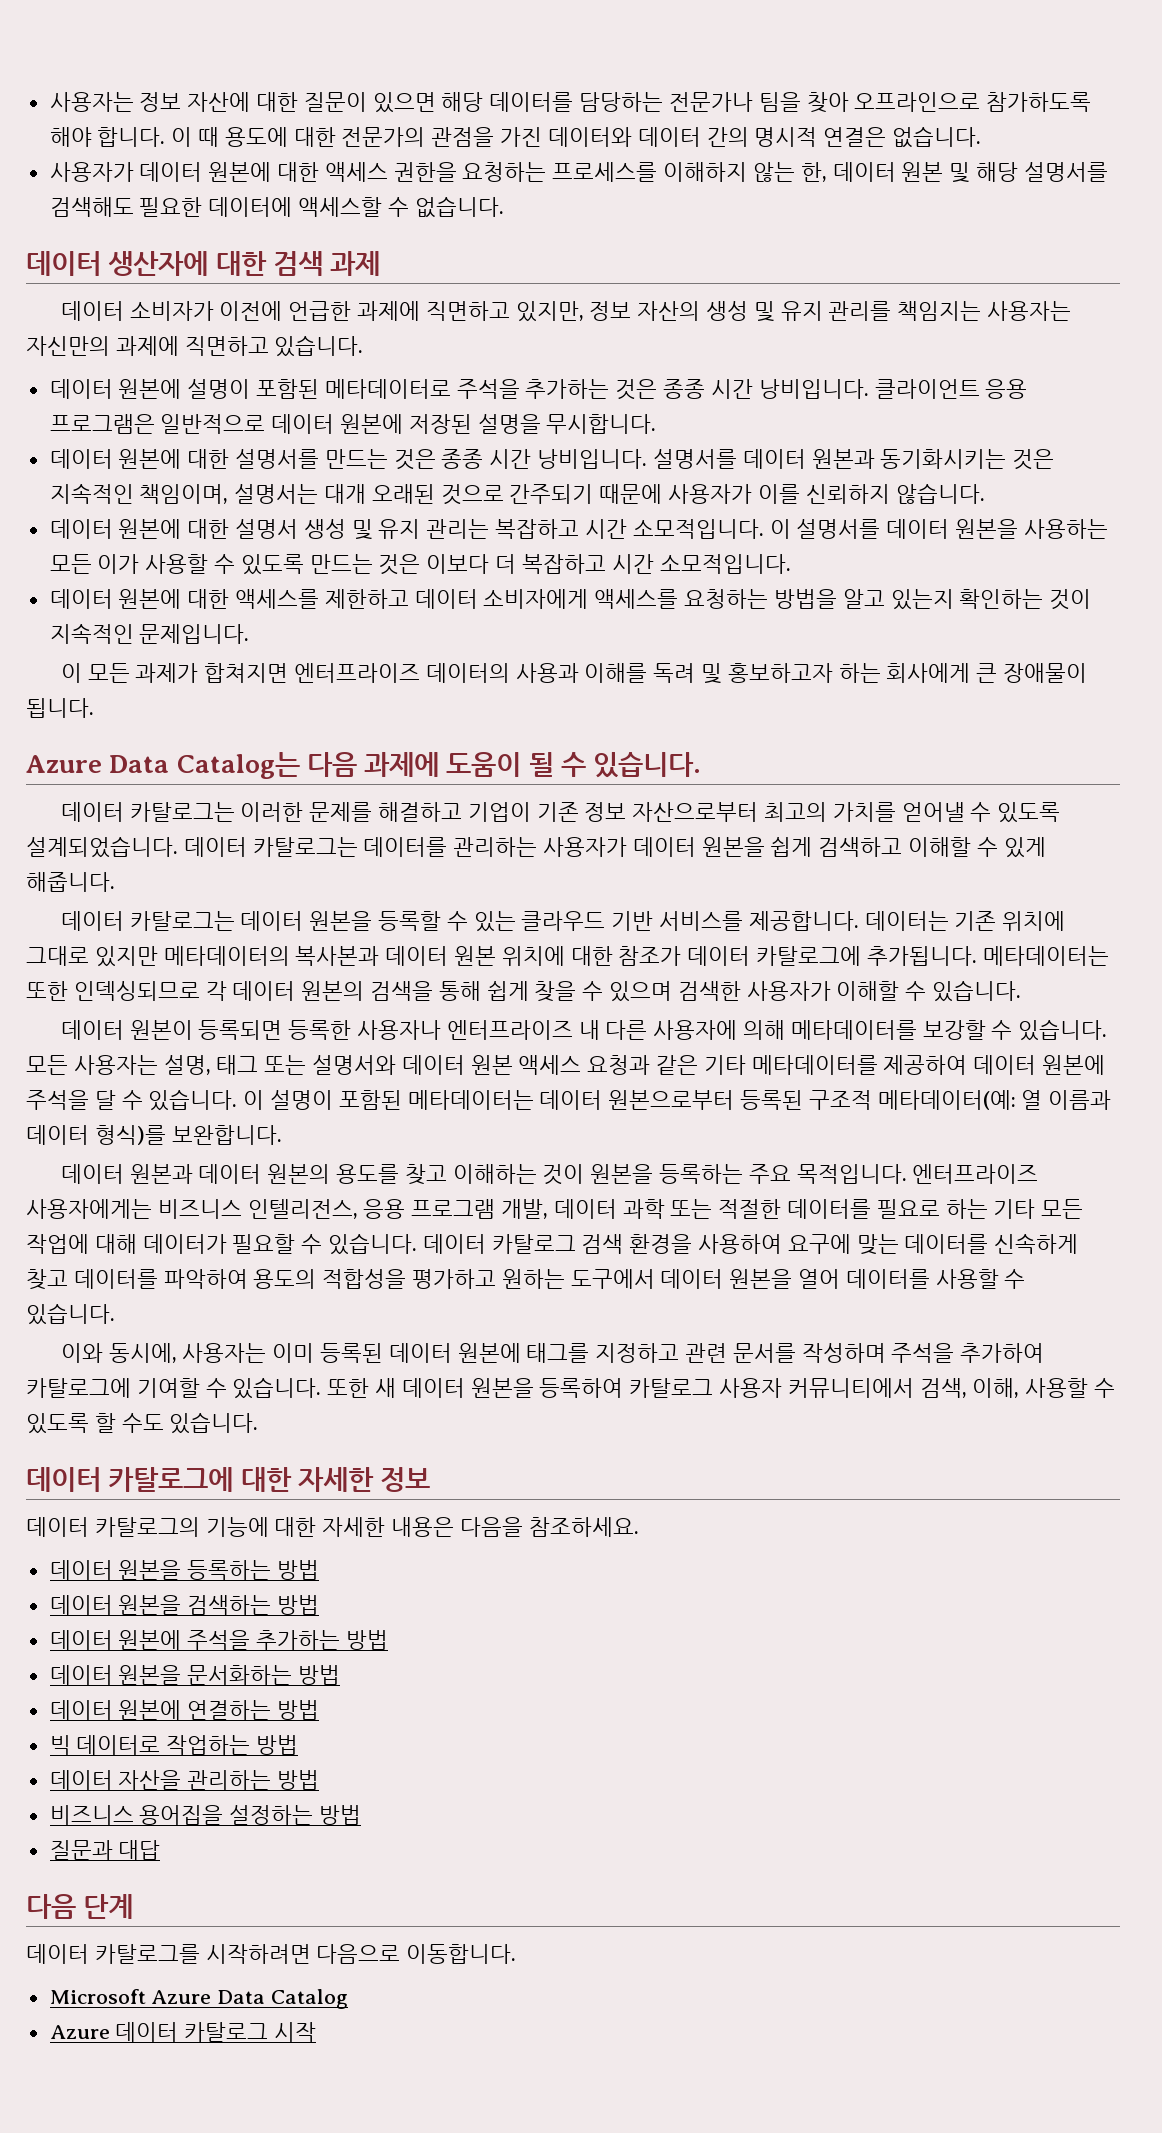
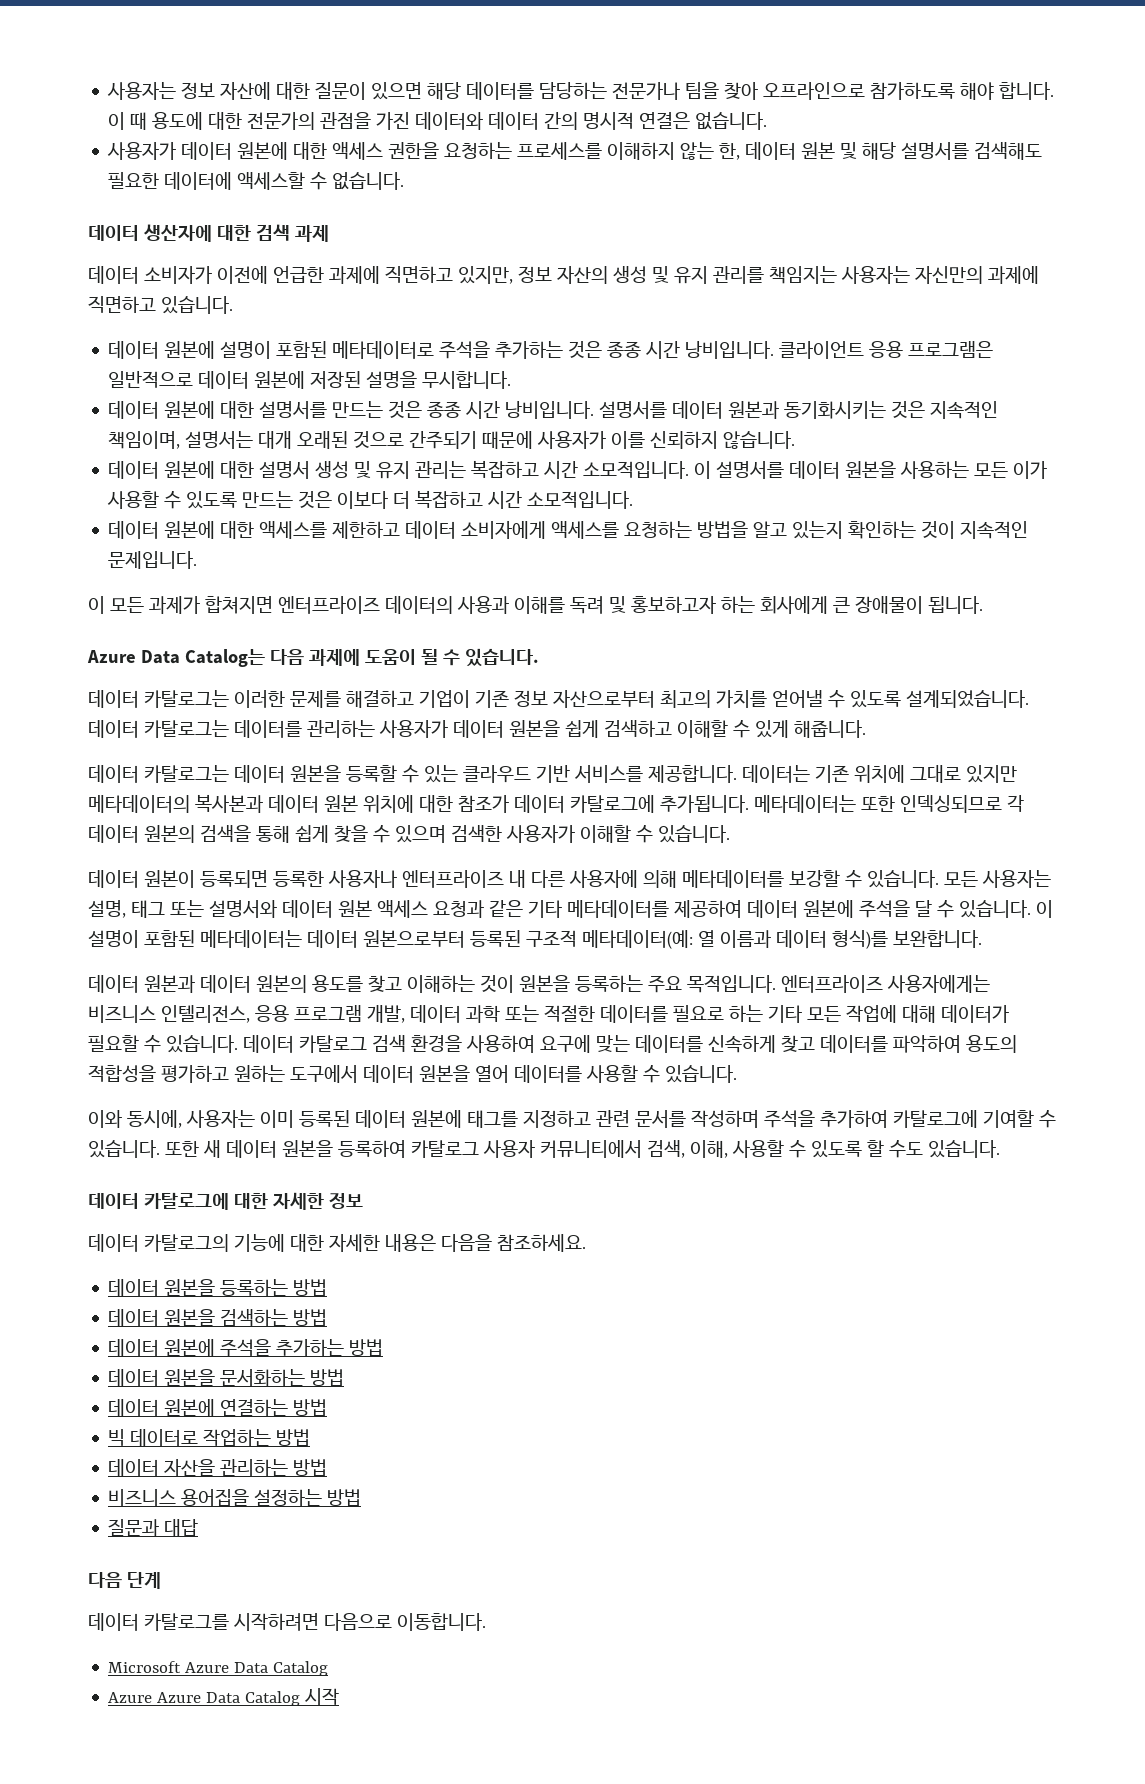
[115,2022,269,2042] 데이터 카탈로그 -> [157,1691,301,1706] Azure Data Catalog

